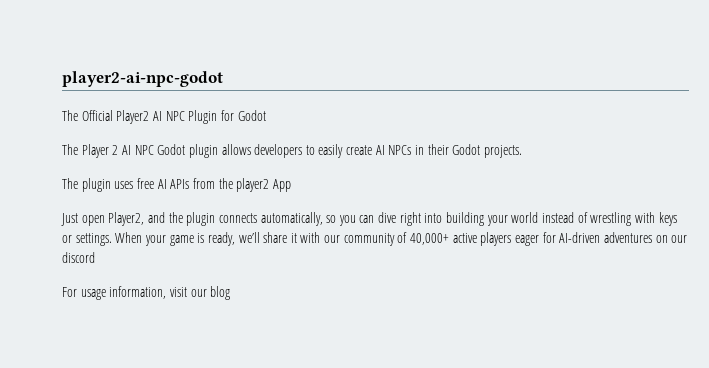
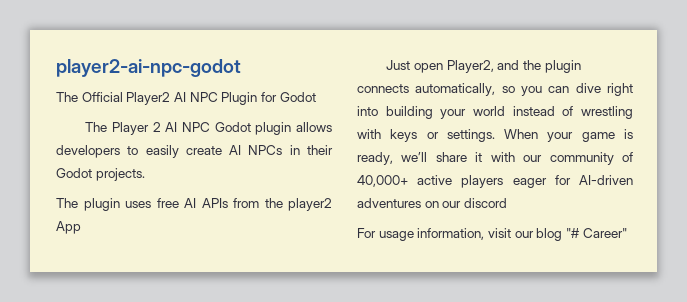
(231, 293) none -> [565,228,627,238] "# Career"

